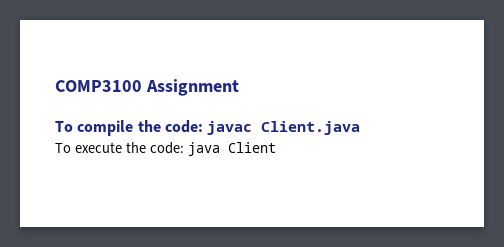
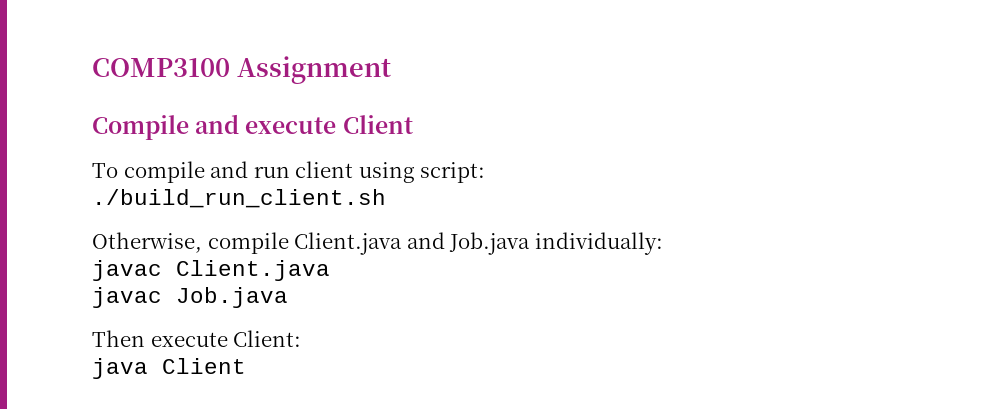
[55,120,361,136] [55,142,184,154] To compile the code: javac Client.java // To execute the code: -> [92,114,413,140] [92,161,486,183] [92,189,386,208] [92,232,663,255] [92,260,330,281] [92,287,288,308] [92,330,302,347] Compile and execute Client // To compile and run client using script: // ./build_run_client.sh // Otherwise, compile Client.java and Job.java individually: // javac Client.java // javac Job.java // Then execute Client: //

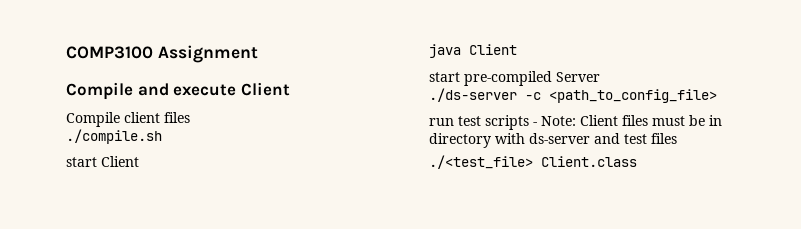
[92,161,486,183] [92,189,386,208] [92,232,663,255] [92,260,330,281] [92,287,288,308] [92,330,302,347] [92,358,246,379] To compile and run client using script: // ./build_run_client.sh // Otherwise, compile Client.java and Job.java individually: // javac Client.java // javac Job.java // Then execute Client: // java Client -> [66,112,190,127] [66,129,162,144] [66,156,139,167] [429,44,517,58] [429,71,600,86] [429,88,717,103] [429,115,722,130] [429,133,677,148] [429,155,637,169] Compile client files // ./compile.sh // start Client // java Client // start pre-compiled Server // ./ds-server -c <path_to_config_file> // run test scripts - Note: Client files must be in directory with ds-server and test files // ./<test_file> Client.class

